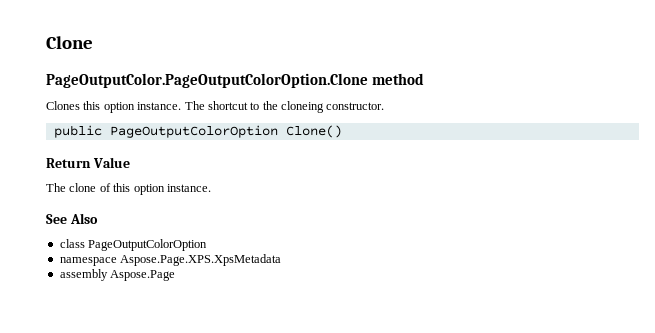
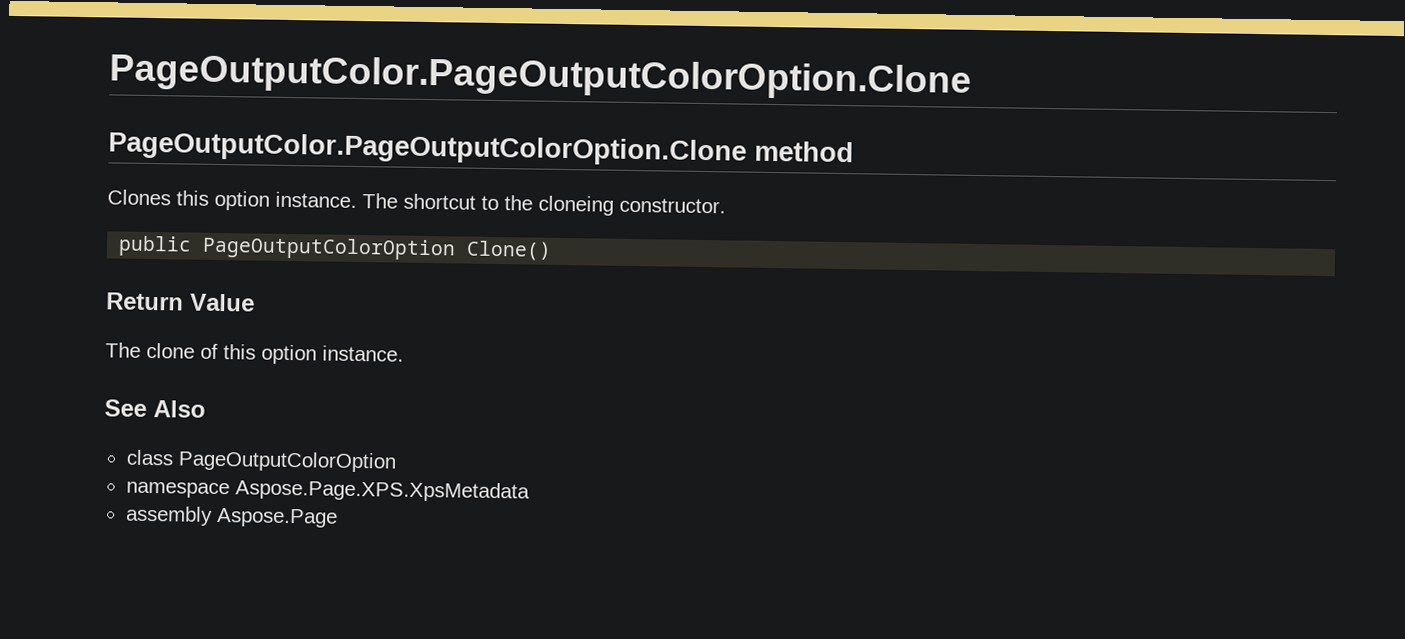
[46,36,93,49] Clone -> [109,53,972,101] PageOutputColor.PageOutputColorOption.Clone

